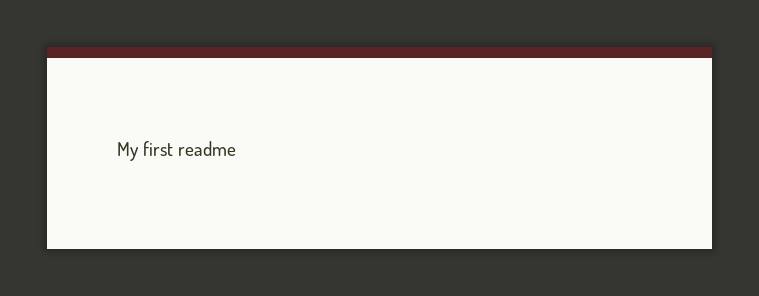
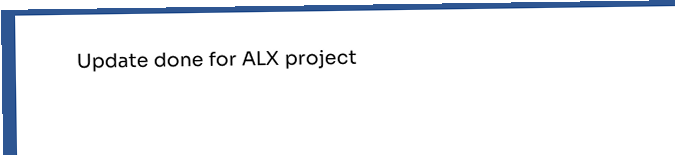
[117,141,237,161] My first readme -> [76,48,357,72] Update done for ALX project

